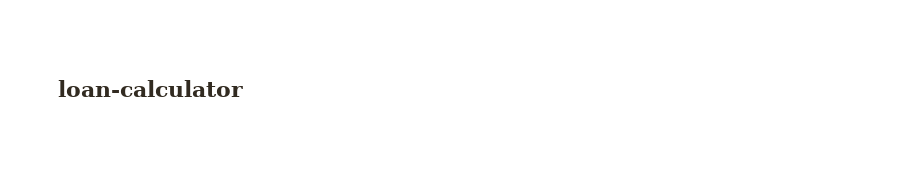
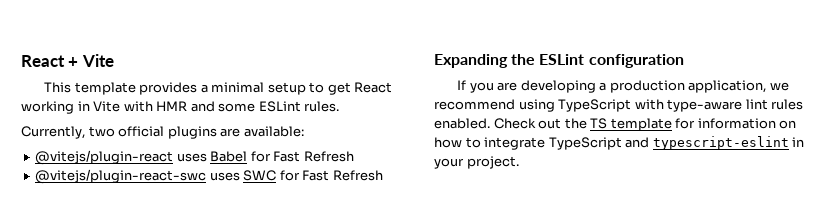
[58,80,243,97] loan-calculator -> [21,54,114,67] [44,82,393,95] [21,101,340,114] [21,126,304,139] [35,150,354,165] [35,169,383,184] [434,54,684,68] [457,80,789,93] [434,99,804,112] [434,118,797,131] [434,136,805,150] [434,156,519,169] React + Vite // This template provides a minimal setup to get React working in Vite with HMR and some ESLint rules. // Currently, two official plugins are available: // @vitejs/plugin-react uses Babel for Fast Refresh // @vitejs/plugin-react-swc uses SWC for Fast Refresh // Expanding the ESLint configuration // If you are developing a production application, we recommend using TypeScript with type-aware lint rules enabled. Check out the TS template for information on how to integrate TypeScript and typescript-eslint in your project.

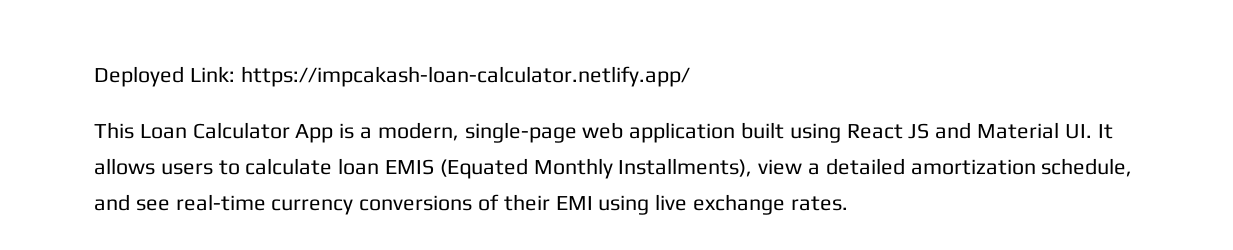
[21,54,114,67] [44,82,393,95] [21,101,340,114] [21,126,304,139] [35,150,354,165] [35,169,383,184] [434,54,684,68] [457,80,789,93] [434,99,804,112] [434,118,797,131] [434,136,805,150] [434,156,519,169] React + Vite // This template provides a minimal setup to get React working in Vite with HMR and some ESLint rules. // Currently, two official plugins are available: // @vitejs/plugin-react uses Babel for Fast Refresh // @vitejs/plugin-react-swc uses SWC for Fast Refresh // Expanding the ESLint configuration // If you are developing a production application, we recommend using TypeScript with type-aware lint rules enabled. Check out the TS template for information on how to integrate TypeScript and typescript-eslint in your project. -> [94,66,690,87] [94,122,1113,143] [94,158,1133,179] [94,194,848,215] Deployed Link: https://impcakash-loan-calculator.netlify.app/ // This Loan Calculator App is a modern, single-page web application built using React JS and Material UI. It allows users to calculate loan EMIS (Equated Monthly Installments), view a detailed amortization schedule, and see real-time currency conversions of their EMI using live exchange rates.

